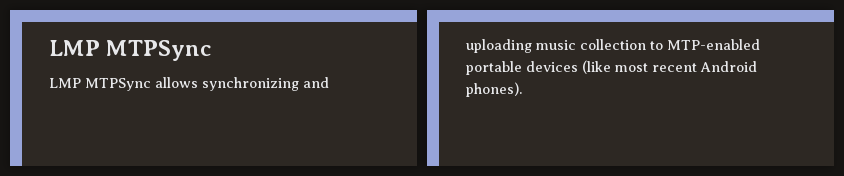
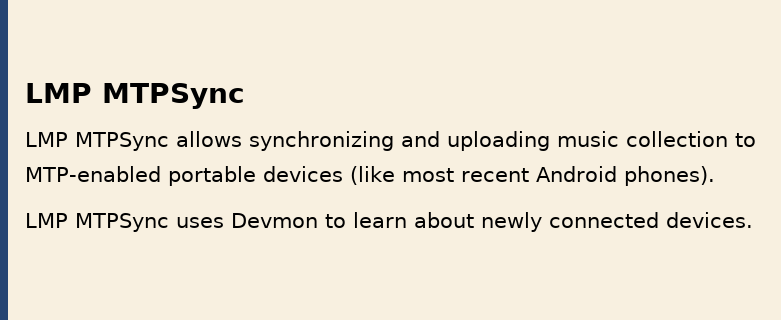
(522, 89) none -> [25,212,753,232] // LMP MTPSync uses Devmon to learn about newly connected devices.

